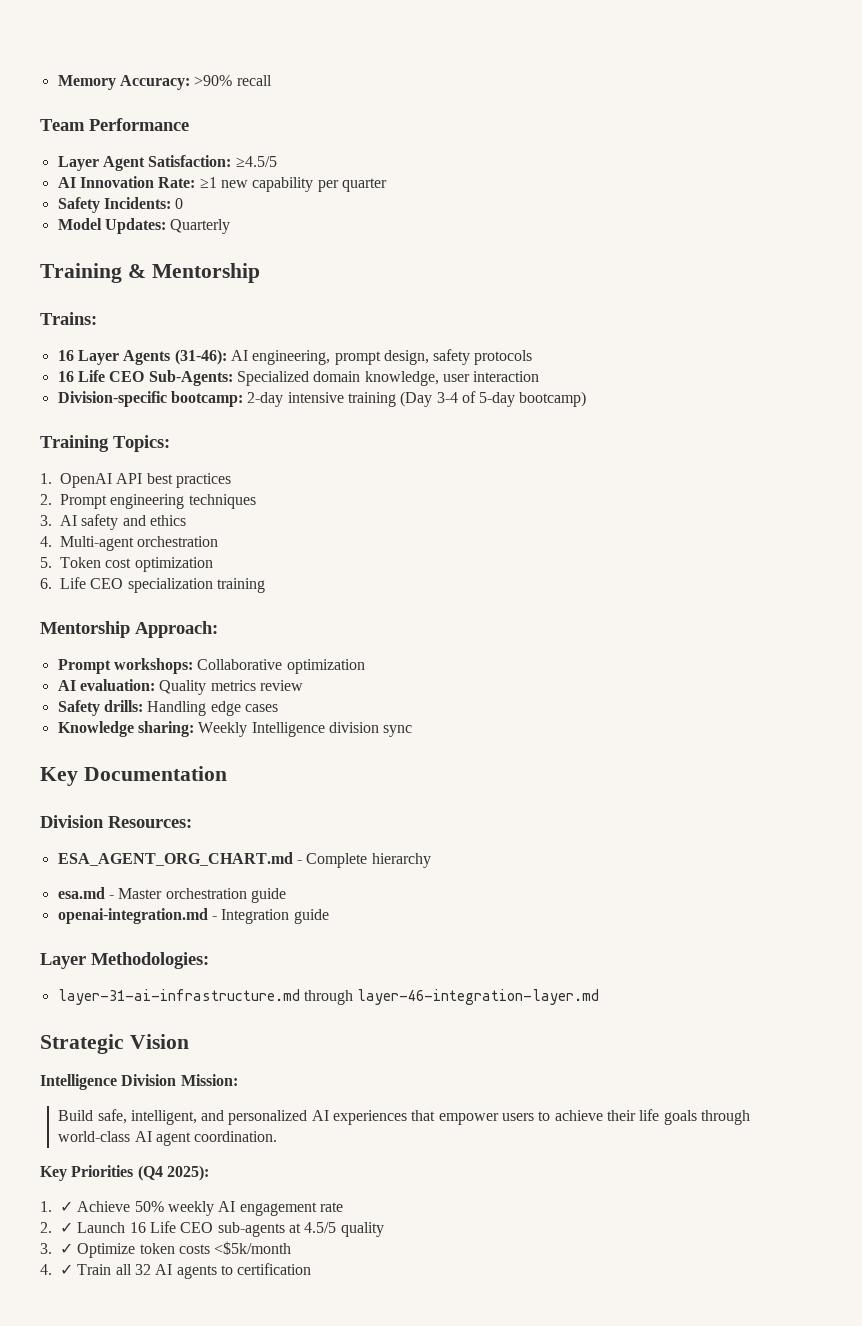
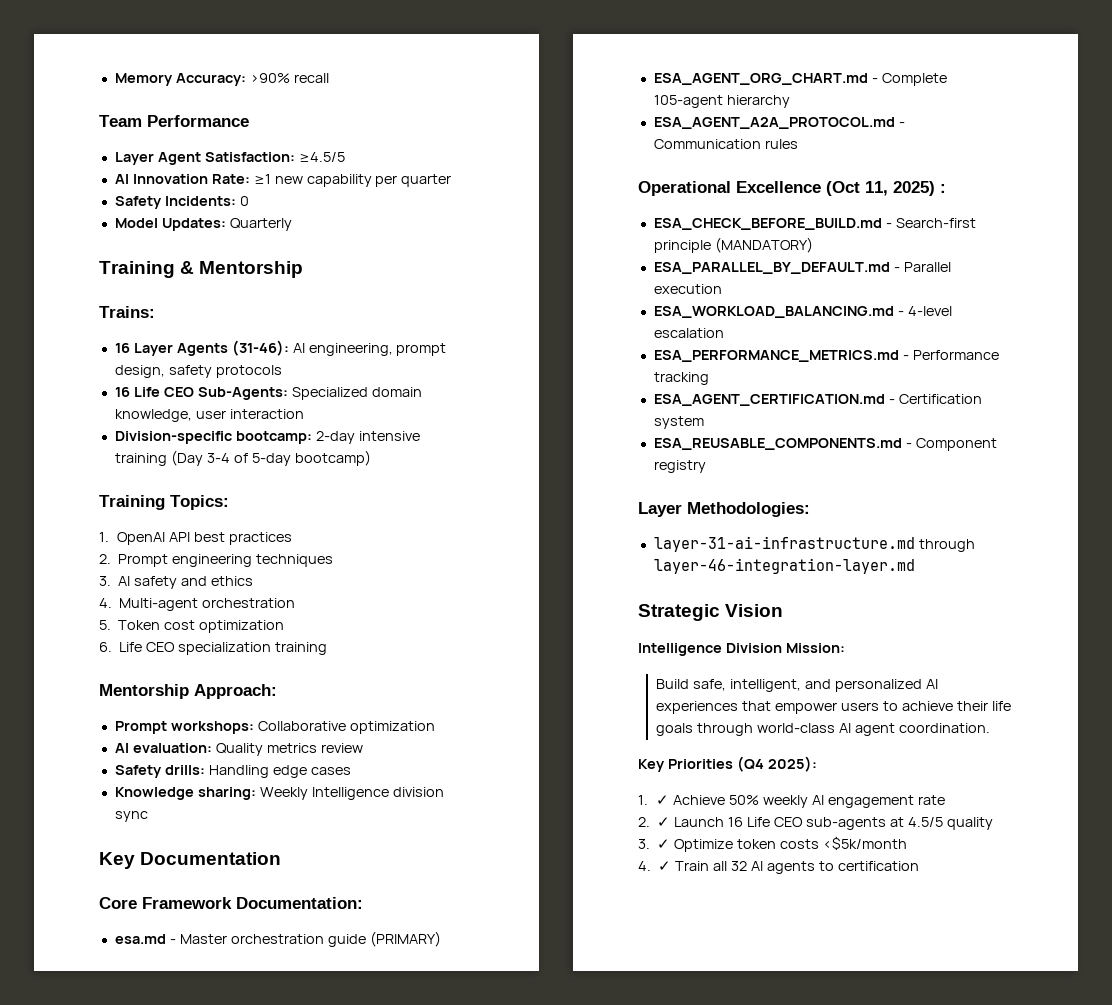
[40,815,192,828] [57,852,431,868] Division Resources: // ESA_AGENT_ORG_CHART.md - Complete hierarchy -> [99,897,363,909] Core Framework Documentation:
[57,908,329,924] // openai-integration.md - Integration guide -> [369,931,441,947] [653,73,947,86] [653,95,790,108] [653,117,905,129] [653,139,798,149] [638,181,946,196] [653,218,976,230] [653,237,813,253] [653,262,951,274] [653,284,722,294] [653,306,952,318] [653,328,724,338] [653,350,999,362] [653,372,709,385] [653,394,982,406] [653,416,704,429] [653,438,997,451] [653,460,706,473] (PRIMARY) // ESA_AGENT_ORG_CHART.md - Complete 105-agent hierarchy // ESA_AGENT_A2A_PROTOCOL.md - Communication rules // Operational Excellence (Oct 11, 2025) : // ESA_CHECK_BEFORE_BUILD.md - Search-first principle (MANDATORY) // ESA_PARALLEL_BY_DEFAULT.md - Parallel execution // ESA_WORKLOAD_BALANCING.md - 4-level escalation // ESA_PERFORMANCE_METRICS.md - Performance tracking // ESA_AGENT_CERTIFICATION.md - Certification system // ESA_REUSABLE_COMPONENTS.md - Component registry

